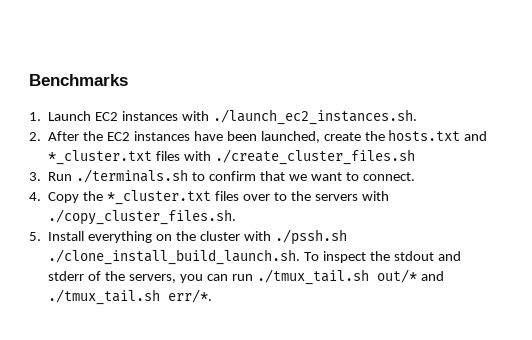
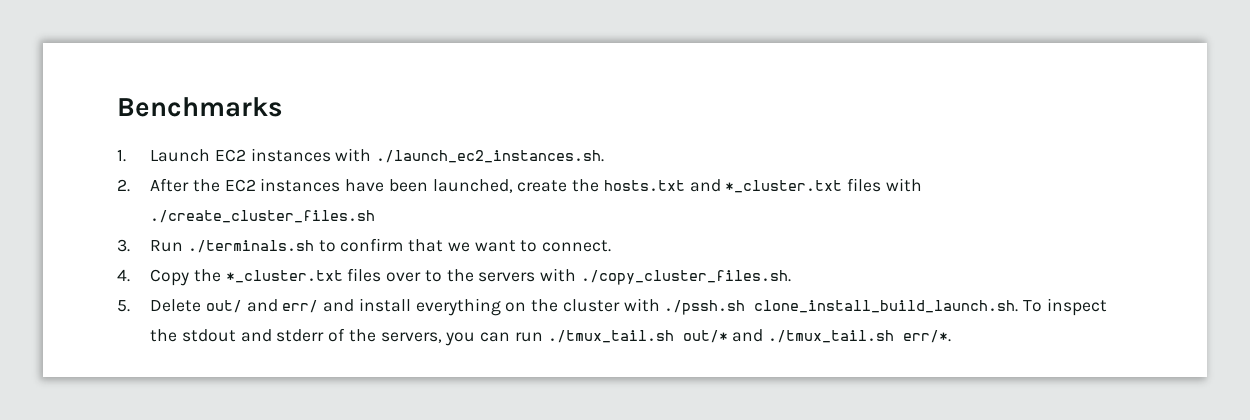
[48,231,85,241] Install -> [150,298,411,313] Delete out/ and err/ and install
[48,249,301,265] ./clone_install_build_launch.sh. -> [754,300,1019,313] clone_install_build_launch.sh.

